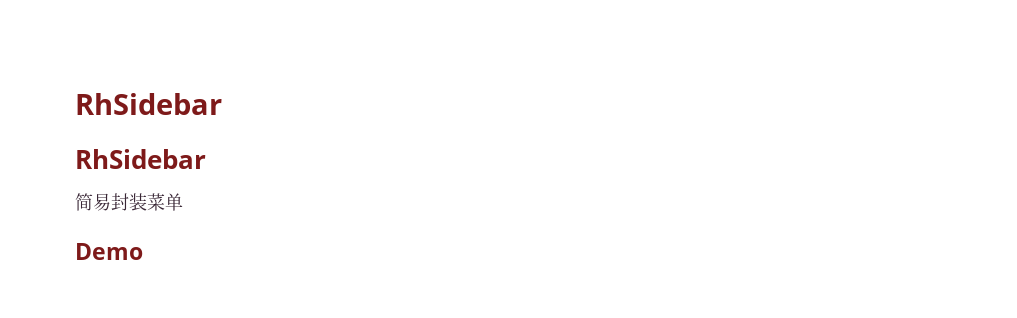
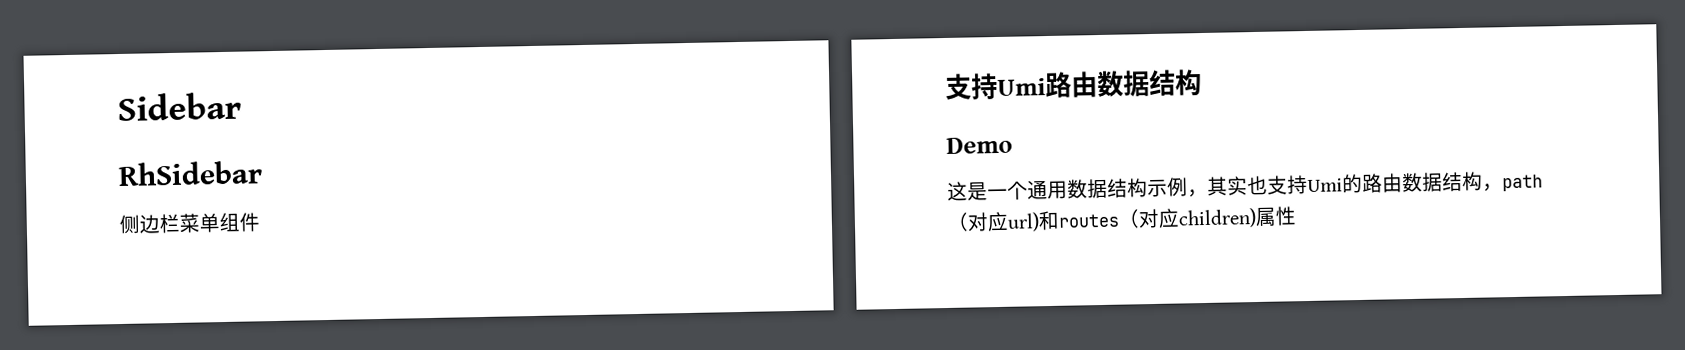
[75,93,222,115] [75,149,206,169] [75,193,147,211] RhSidebar // RhSidebar // 简易封装 -> [117,91,242,122] [118,160,263,187] [119,213,180,235] Sidebar // RhSidebar // 侧边栏
[75,243,143,260] // Demo -> [219,212,260,233] [945,69,1202,100] [946,136,1013,154] [947,171,1543,201] [947,206,1297,232] 组件 // 支持Umi路由数据结构 // Demo // 这是一个通用数据结构示例，其实也支持Umi的路由数据结构，path（对应url)和routes（对应children)属性

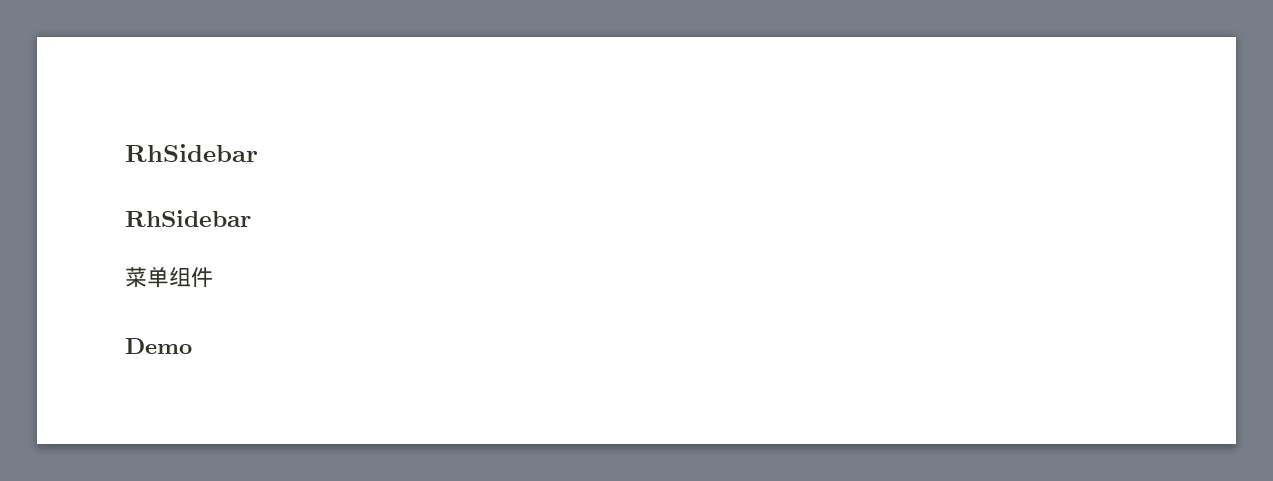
[117,91,242,122] [118,160,263,187] [119,213,180,235] Sidebar // RhSidebar // 侧边栏 -> [125,144,258,162] [125,210,251,227] RhSidebar // RhSidebar //
[945,69,1202,100] [946,136,1013,154] [947,171,1543,201] [947,206,1297,232] 支持Umi路由数据结构 // Demo // 这是一个通用数据结构示例，其实也支持Umi的路由数据结构，path（对应url)和routes（对应children)属性 -> [125,338,192,354] Demo

